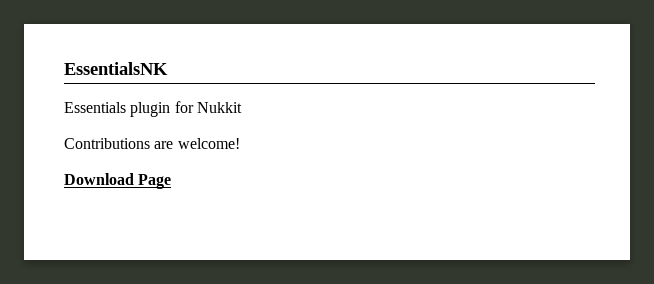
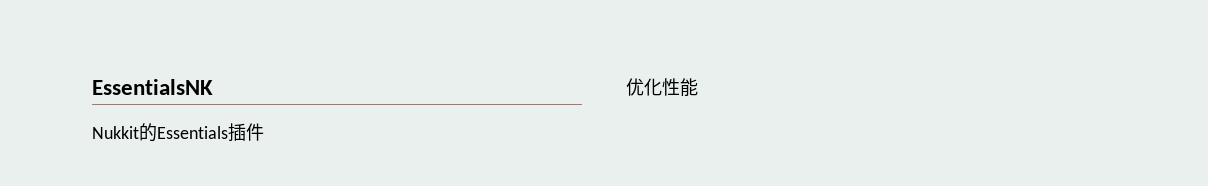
[64,101,242,117] [64,138,240,149] [64,173,172,189] Essentials plugin for Nukkit // Contributions are welcome! // Download Page -> [92,123,264,142] [626,78,698,97] Nukkit的Essentials插件 // 优化性能

